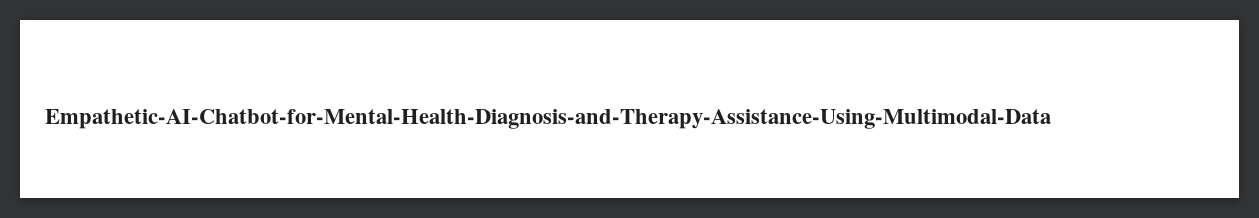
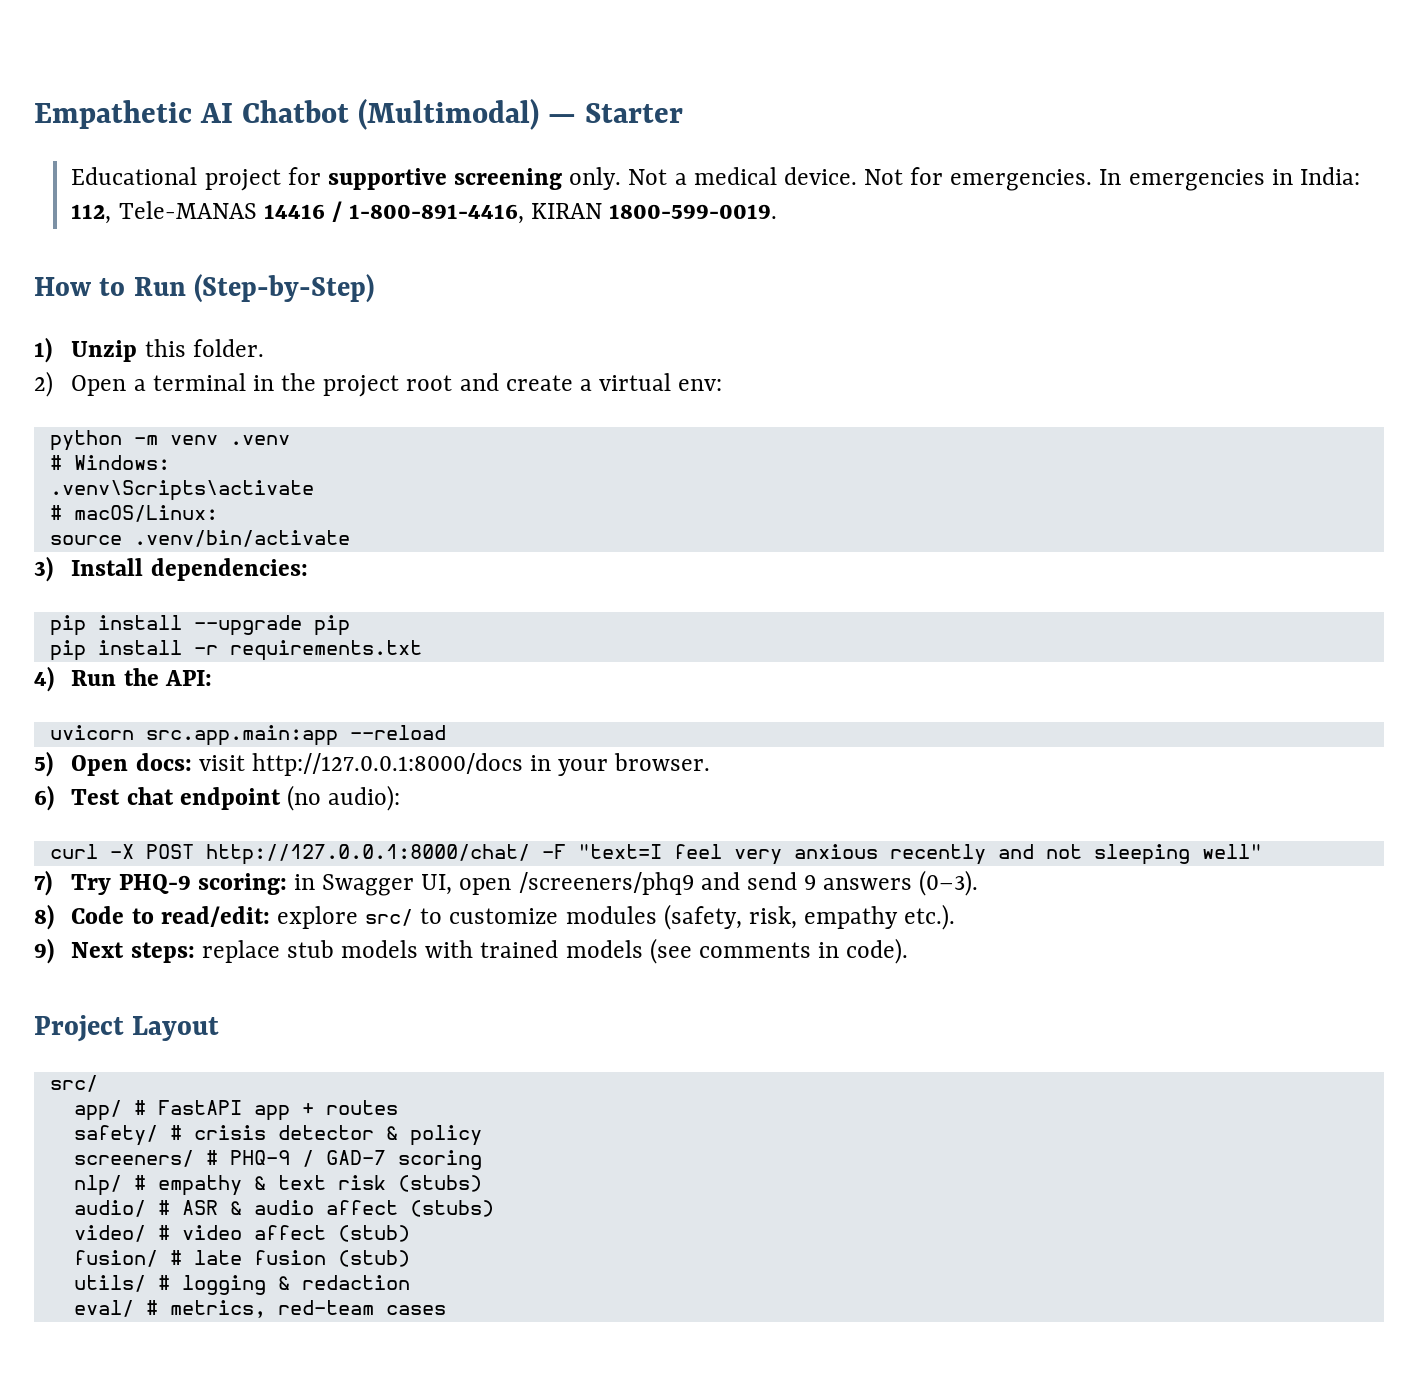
[45,109,1051,129] Empathetic-AI-Chatbot-for-Mental-Health-Diagnosis-and-Therapy-Assistance-Using-Multimodal-Data -> [34,98,684,130] [71,167,1360,191] [71,201,778,224] [34,274,375,303] [34,337,264,363] [34,371,723,397] [49,430,290,451] [49,455,170,470] [49,480,314,501] [49,505,218,522] [49,530,350,547] [34,556,308,582] [49,615,350,636] [49,640,422,661] [34,666,212,692] [49,725,446,746] [34,751,711,777] [34,785,401,811] [49,844,1262,865] [34,870,979,896] [34,904,956,930] [34,938,909,964] [34,1015,220,1042] [49,1075,98,1092] [73,1100,398,1121] [73,1125,482,1146] [73,1150,482,1170] [73,1175,482,1196] [73,1200,494,1217] [73,1225,410,1242] [73,1250,410,1267] [73,1275,410,1295] [73,1300,446,1318] Empathetic AI Chatbot (Multimodal) — Starter // Educational project for supportive screening only. Not a medical device. Not for emergencies. In emergencies in India: 112, Tele-MANAS 14416 / 1-800-891-4416, KIRAN 1800-599-0019. // How to Run (Step-by-Step) // 1) Unzip this folder. // 2) Open a terminal in the project root and create a virtual env: // python -m venv .venv // # Windows: // .venv\Scripts\activate // # macOS/Linux: // source .venv/bin/activate // 3) Install dependencies: // pip install --upgrade pip // pip install -r requirements.txt // 4) Run the API: // uvicorn src.app.main:app --reload // 5) Open docs: visit http://127.0.0.1:8000/docs in your browser. // 6) Test chat endpoint (no audio): // curl -X POST http://127.0.0.1:8000/chat/ -F "text=I feel very anxious recently and not sleeping well" // 7) Try PHQ-9 scoring: in Swagger UI, open /screeners/phq9 and send 9 answers (0–3). // 8) Code to read/edit: explore src/ to customize modules (safety, risk, empathy etc.). // 9) Next steps: replace stub models with trained models (see comments in code). // Project Layout // src/ // app/ # FastAPI app + routes // safety/ # crisis detector & policy // screeners/ # PHQ-9 / GAD-7 scoring // nlp/ # empathy & text risk (stubs) // audio/ # ASR & audio affect (stubs) // video/ # video affect (stub) // fusion/ # late fusion (stub) // utils/ # logging & redaction // eval/ # metrics, red-team cases

